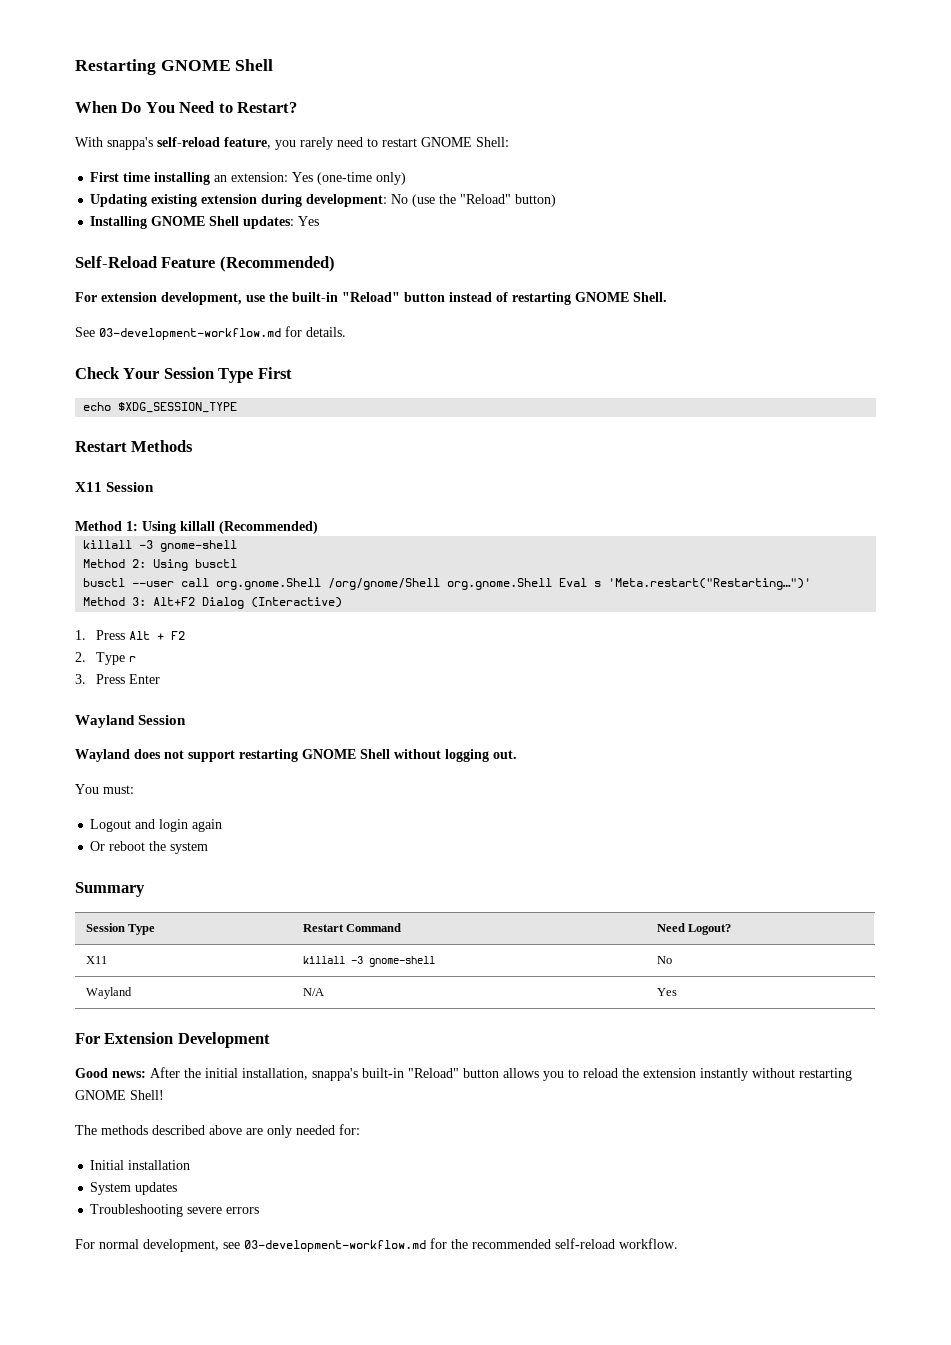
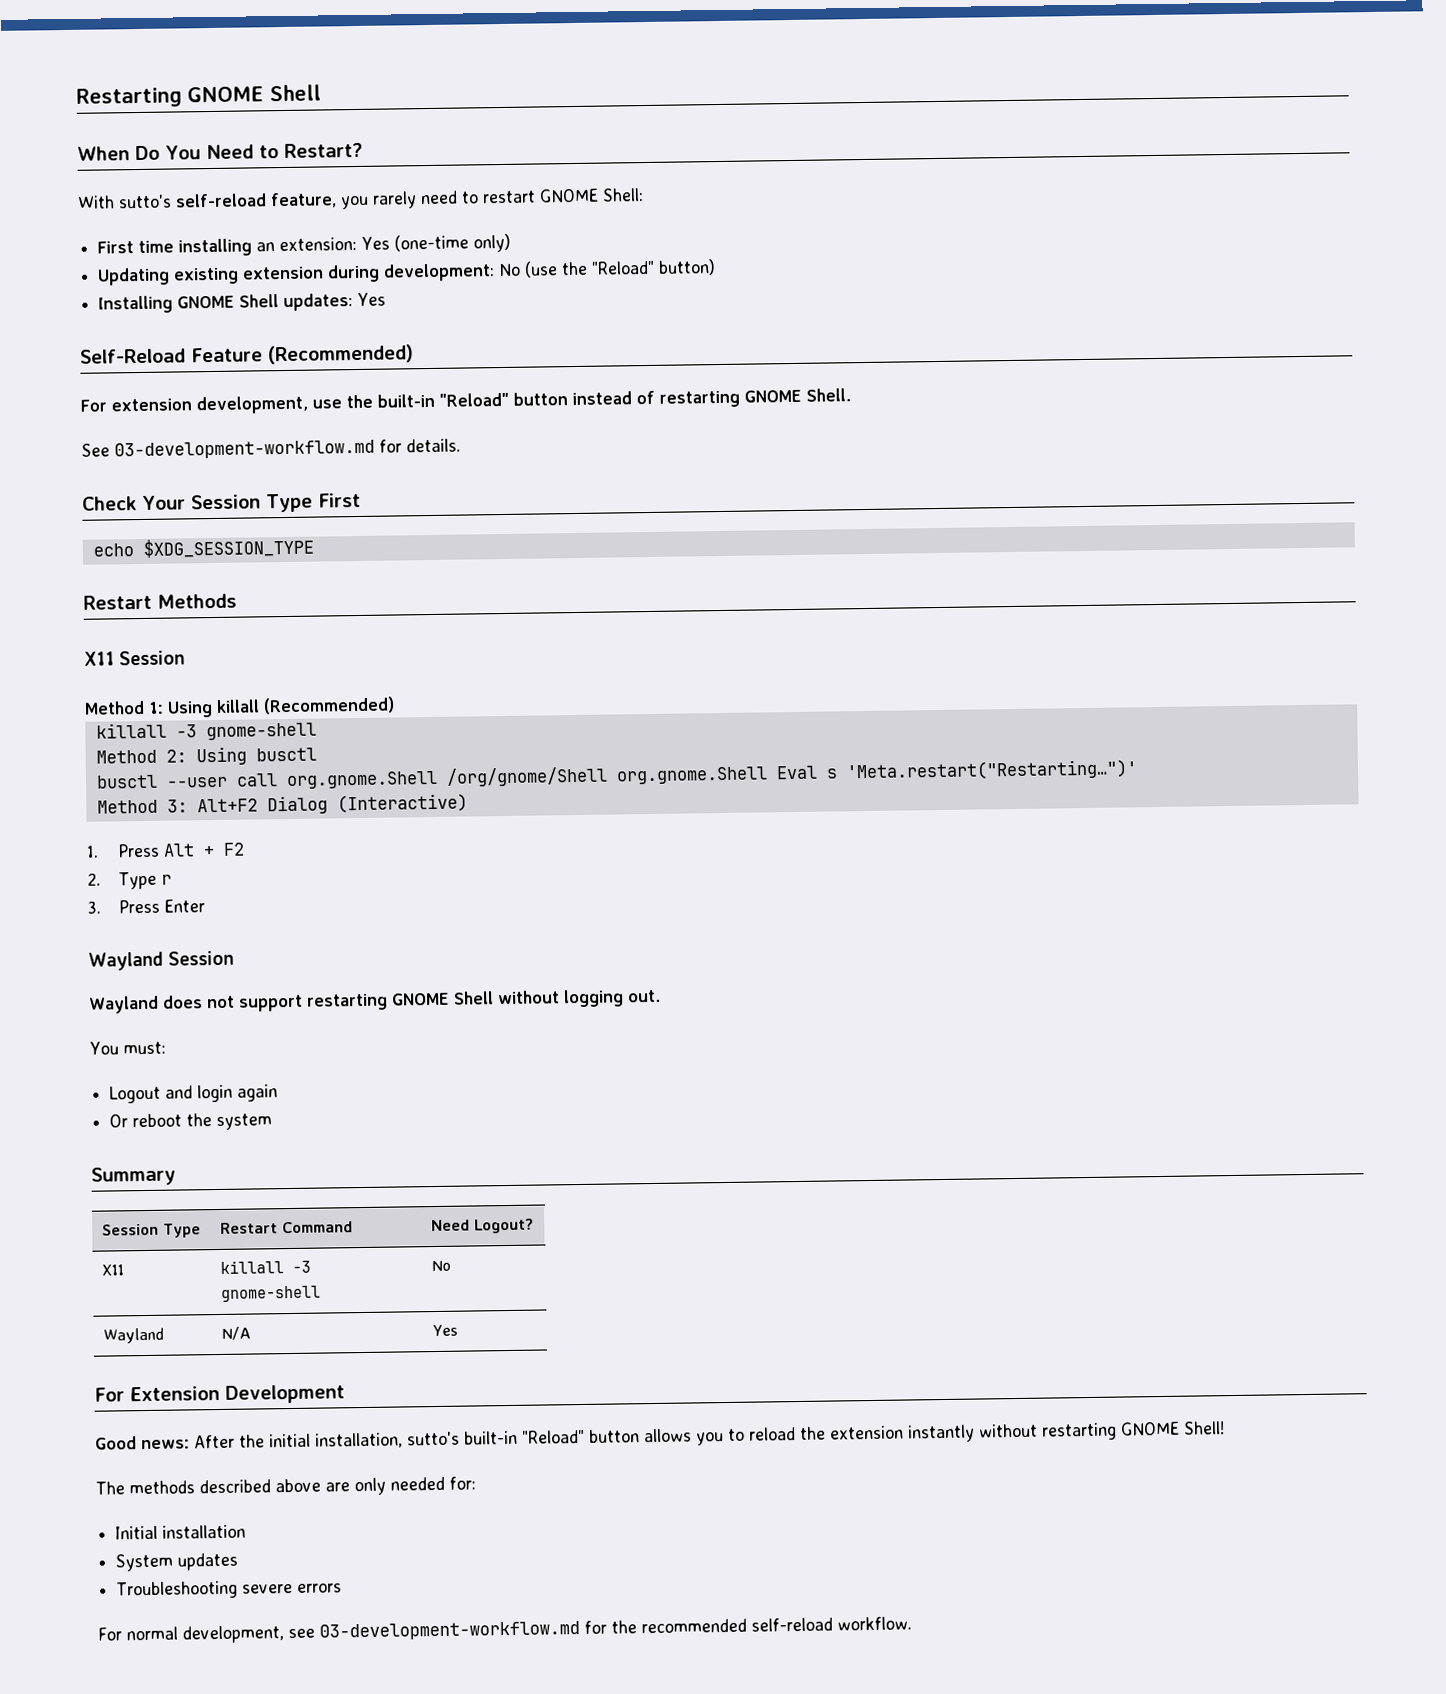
[107,137,153,150] snappa's -> [118,194,172,209] sutto's
[312,1068,358,1081] snappa's -> [407,1431,460,1446] sutto's

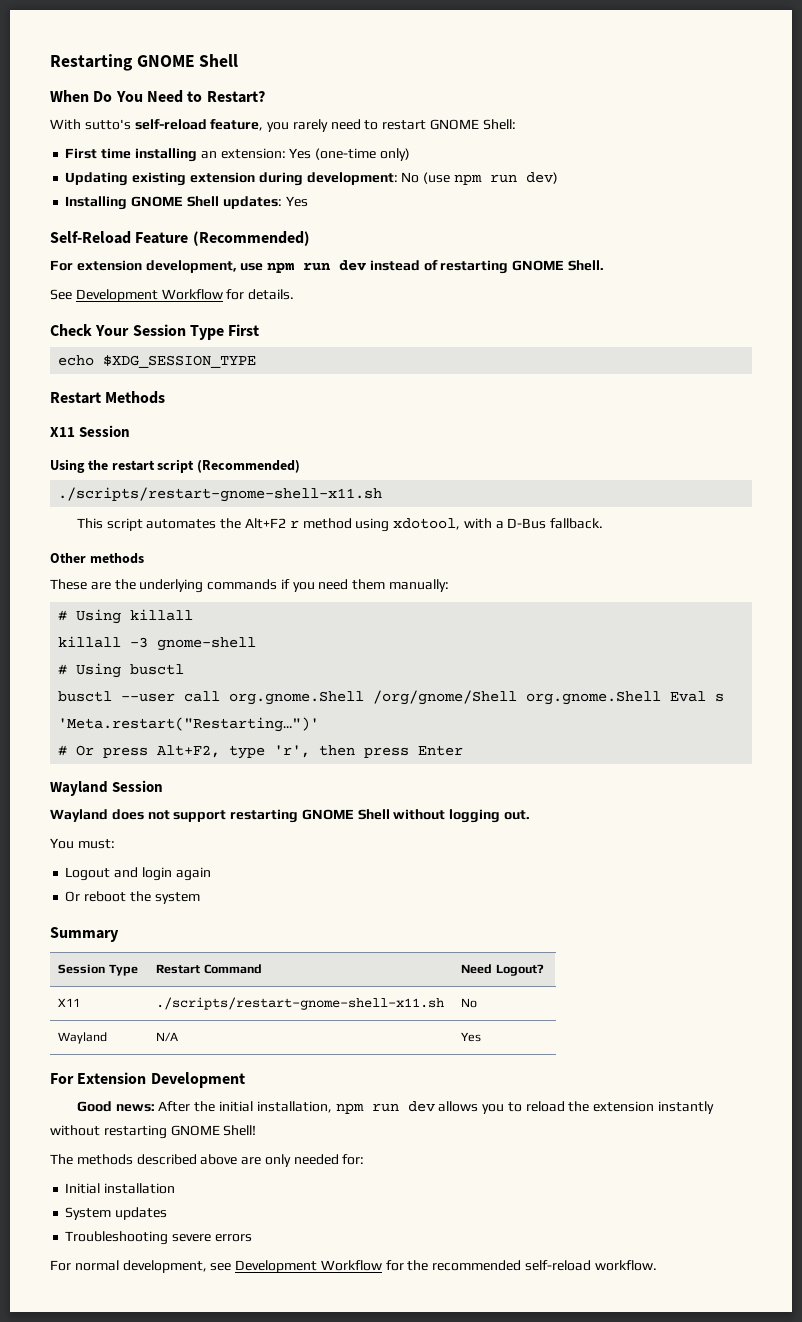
[561,259,717,276] the "Reload" button) -> [453,172,558,185] npm run dev)
[346,392,568,409] the built-in "Reload" button -> [267,260,367,273] npm run dev
[114,439,375,460] 03-development-workflow.md -> [75,289,223,302] Development Workflow
[84,700,164,715] Method 1: -> [50,459,301,473] [58,487,383,502] [76,518,604,532] [50,553,144,564] [50,579,450,593] [58,610,68,621] Using the restart script (Recommended) // ./scripts/restart-gnome-shell-x11.sh // This script automates the Alt+F2 r method using xdotool, with a D-Bus fallback. // Other methods // These are the underlying commands if you need them manually: // #
[263,696,395,715] (Recommended) -> (194, 615) none
[95,749,187,764] Method 2: -> [58,664,68,675] #
[96,793,468,815] [86,842,245,858] [87,871,172,890] [87,899,160,914] Method 3: Alt+F2 Dialog (Interactive) // 1. Press Alt + F2 // 2. Type r // 3. Press -> [58,745,410,759] # Or press Alt+F2, type 'r', then press
[219,1260,311,1274] [220,1285,321,1302] killall -3 gnome-shell -> [156,997,445,1010] ./scripts/restart-gnome-shell-x11.sh
[407,1429,640,1446] sutto's built-in "Reload" button -> [335,1101,435,1114] npm run dev
[319,1621,580,1641] 03-development-workflow.md -> [235,1260,382,1273] Development Workflow

